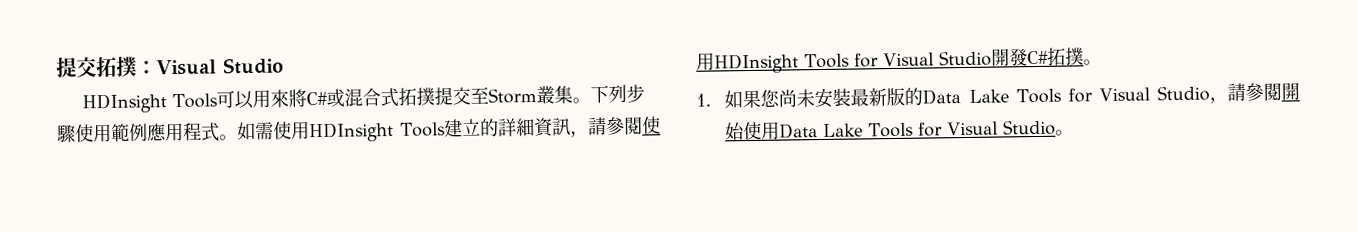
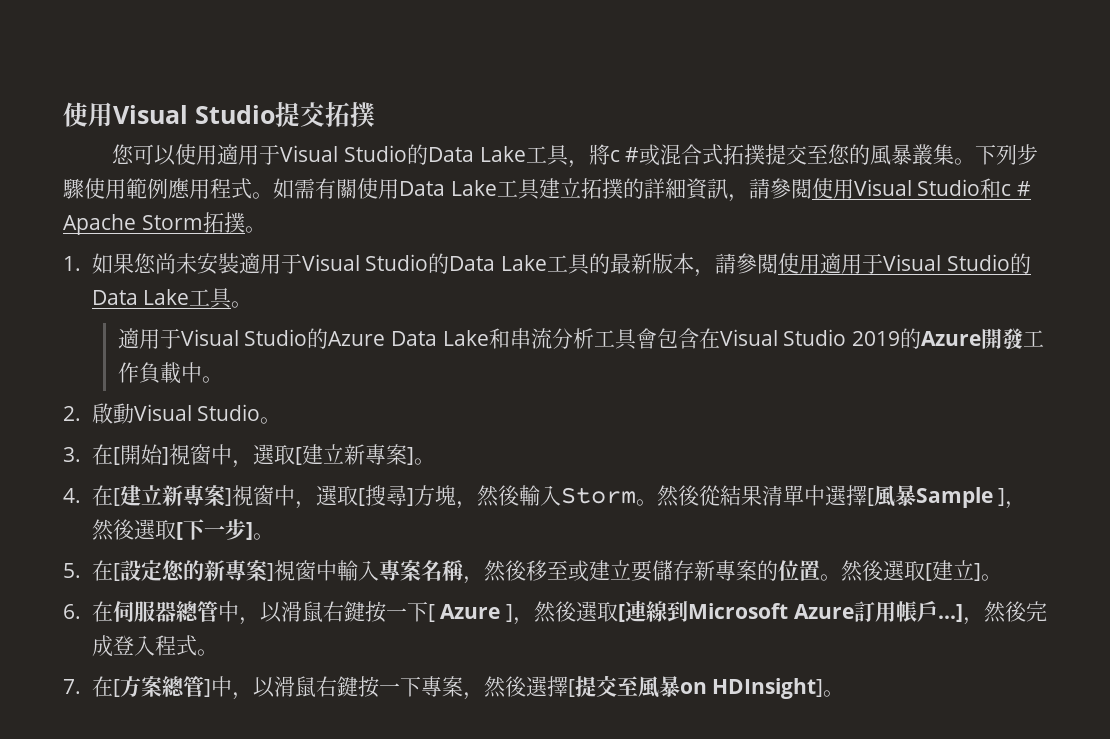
(56, 67) none -> [63,102,275,127] 使用Visual Studio
[136,57,284,76] [82,89,329,114] ：Visual Studio // HDInsight Tools可以用來將C# -> [112,144,640,168] // 您可以使用適用于Visual Studio的Data Lake工具，將c #
[488,87,538,104] Storm -> [828,144,913,165] 您的風暴
[273,118,481,143] 使用HDInsight Tools建立 -> [315,178,623,200] 有關使用Data Lake工具建立拓撲
[714,48,1049,74] HDInsight Tools for Visual Studio開發C# -> [853,178,1032,199] [63,214,203,235] Visual Studio和c # Apache Storm
[850,82,1300,107] [725,119,1057,141] 最新版的Data Lake Tools for Visual Studio，請參閱開始使用Data Lake Tools for Visual Studio -> [238,253,1031,277] [91,288,253,309] [117,328,1044,350] [117,362,223,384] [63,403,282,424] [63,444,435,468] [63,485,1027,509] [91,519,274,541] [63,560,1002,584] [63,600,1047,625] [91,635,218,657] [63,675,824,700] 適用于Visual Studio的Data Lake工具的最新版本，請參閱使用適用于Visual Studio的Data Lake工具。 // 適用于Visual Studio的Azure Data Lake和串流分析工具會包含在Visual Studio 2019的Azure開發工作負載中。 // 2.啟動Visual Studio。 // 3.在[開始]視窗中，選取[建立新專案]。 // 4.在[建立新專案]視窗中，選取[搜尋]方塊，然後輸入Storm。然後從結果清單中選擇[風暴Sample ]，然後選取[下一步]。 // 5.在[設定您的新專案]視窗中輸入專案名稱，然後移至或建立要儲存新專案的位置。然後選取[建立]。 // 6.在伺服器總管中，以滑鼠右鍵按一下[ Azure ]，然後選取[連線到Microsoft Azure訂用帳戶...]，然後完成登入程式。 // 7.在[方案總管]中，以滑鼠右鍵按一下專案，然後選擇[提交至風暴on HDInsight]

